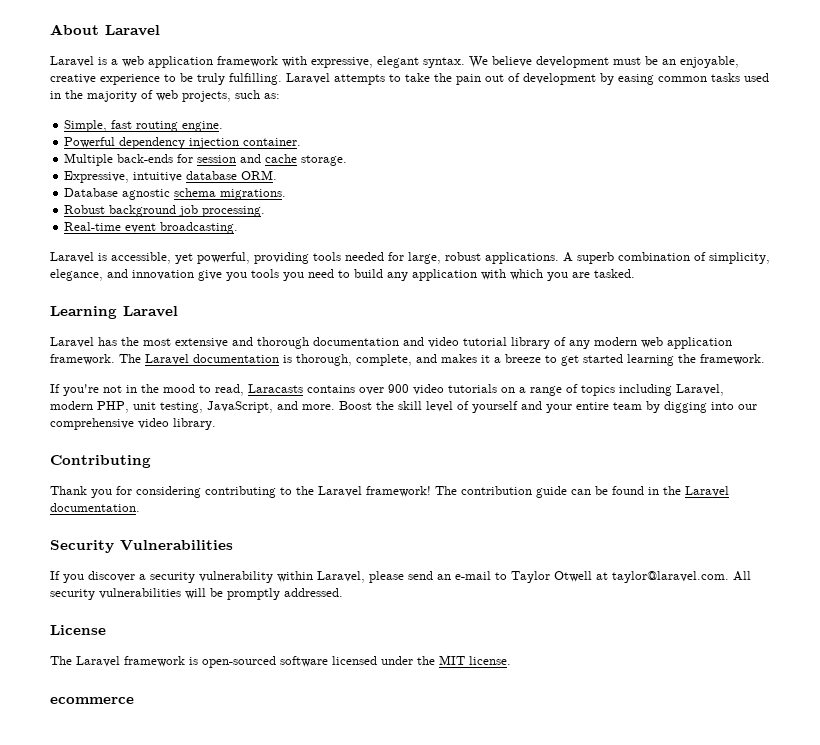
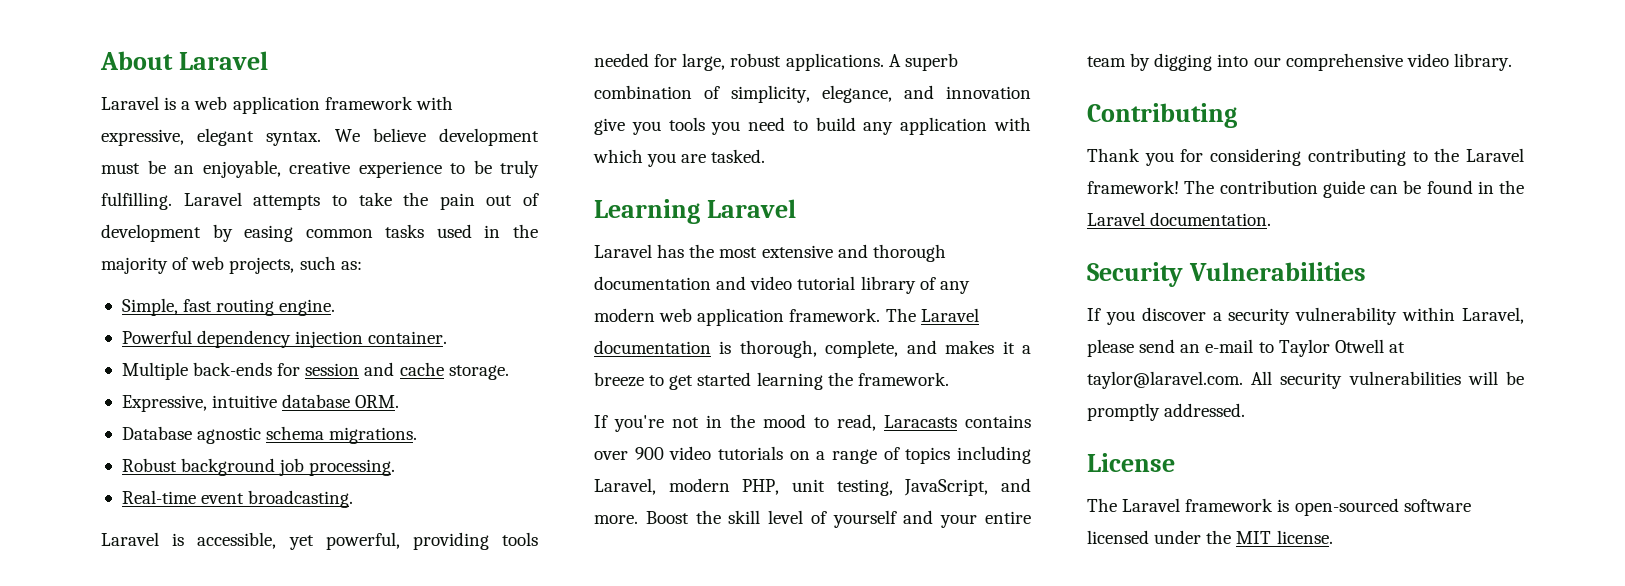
[50,697,134,704] // ecommerce -> (1333, 537) none

